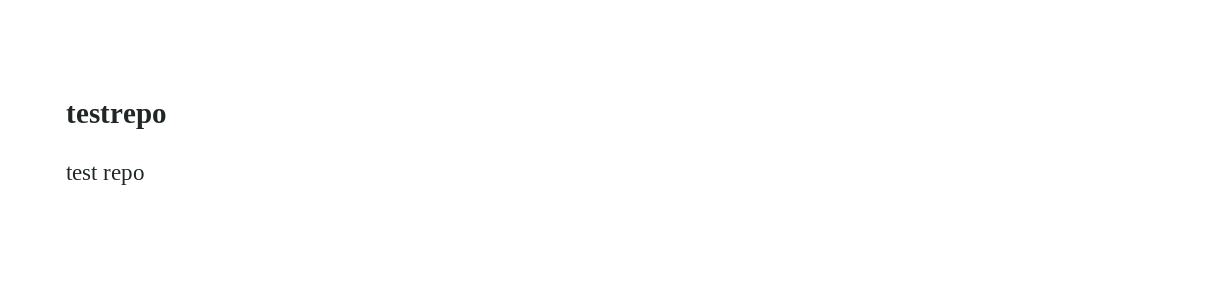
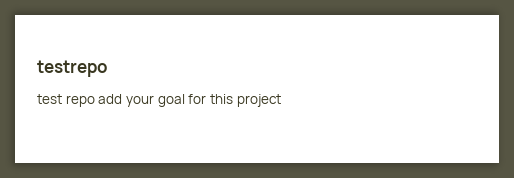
(146, 177) none -> [98,94,281,107] add your goal for this project

